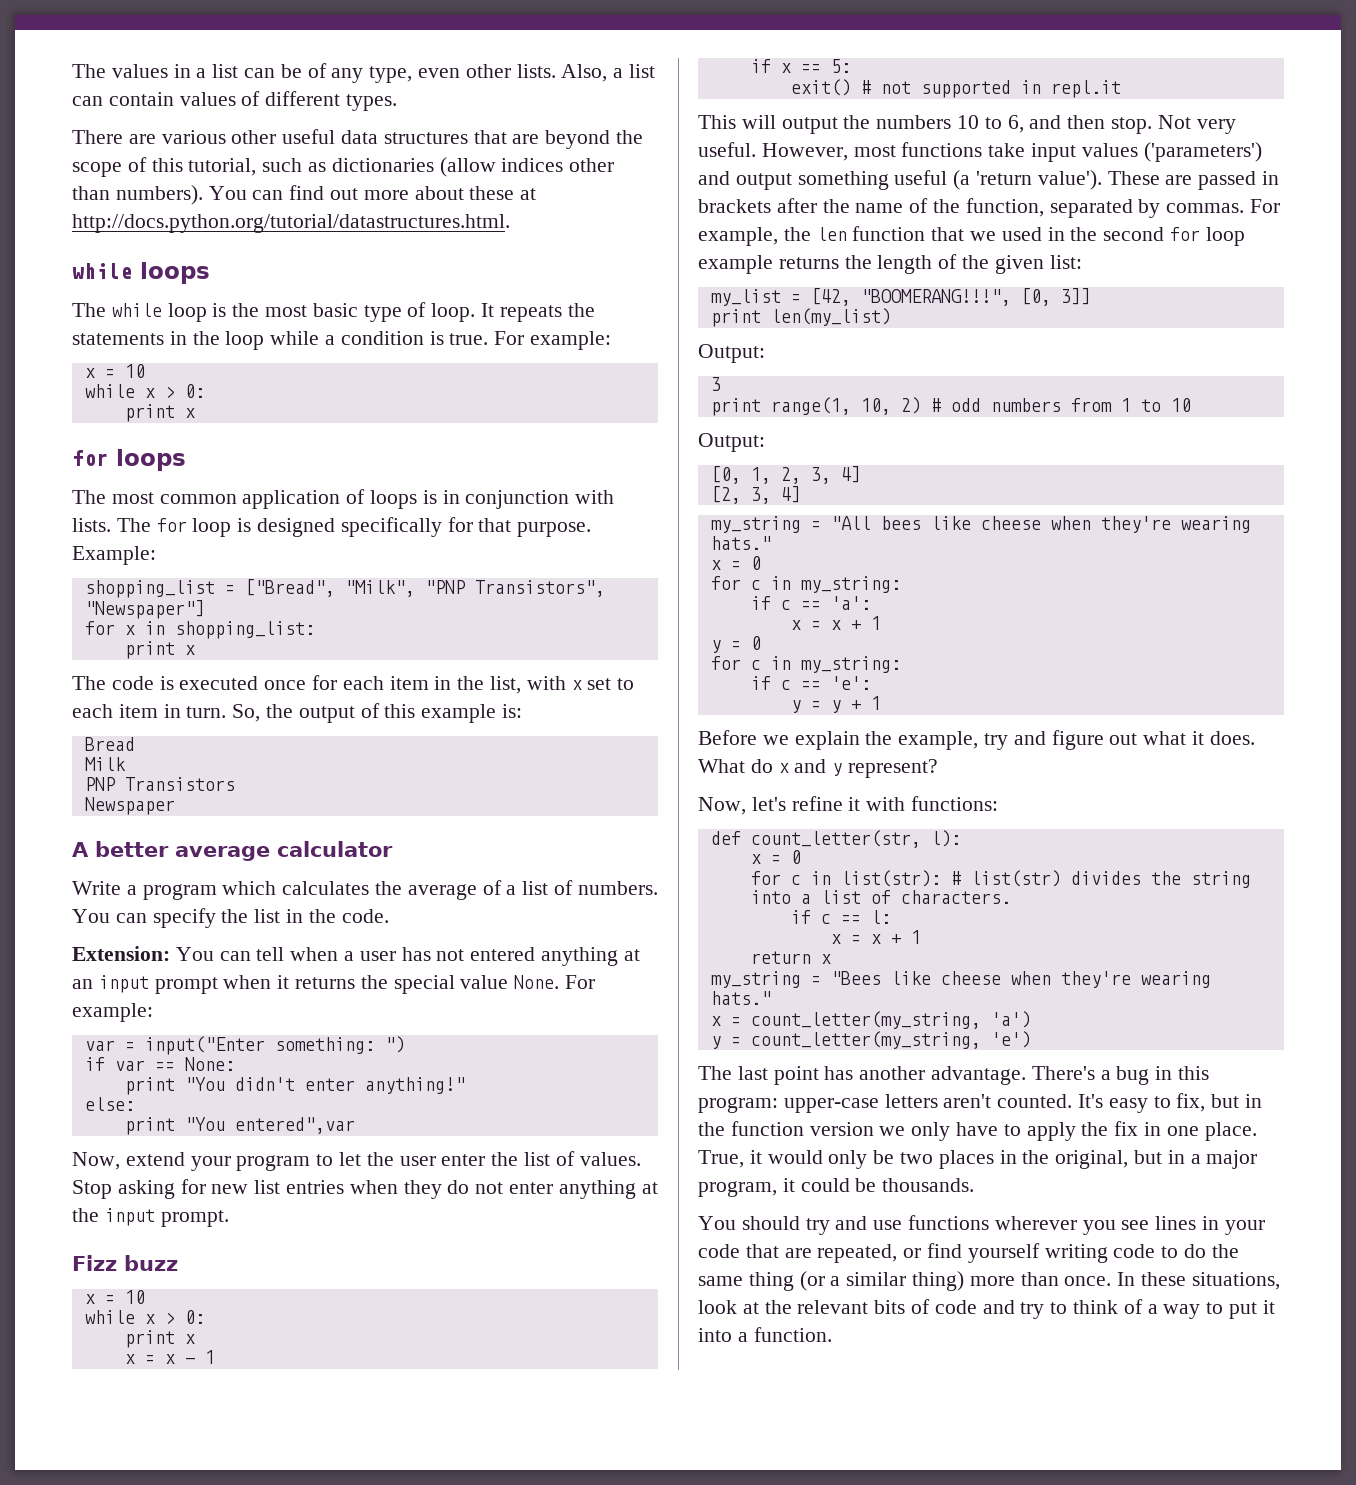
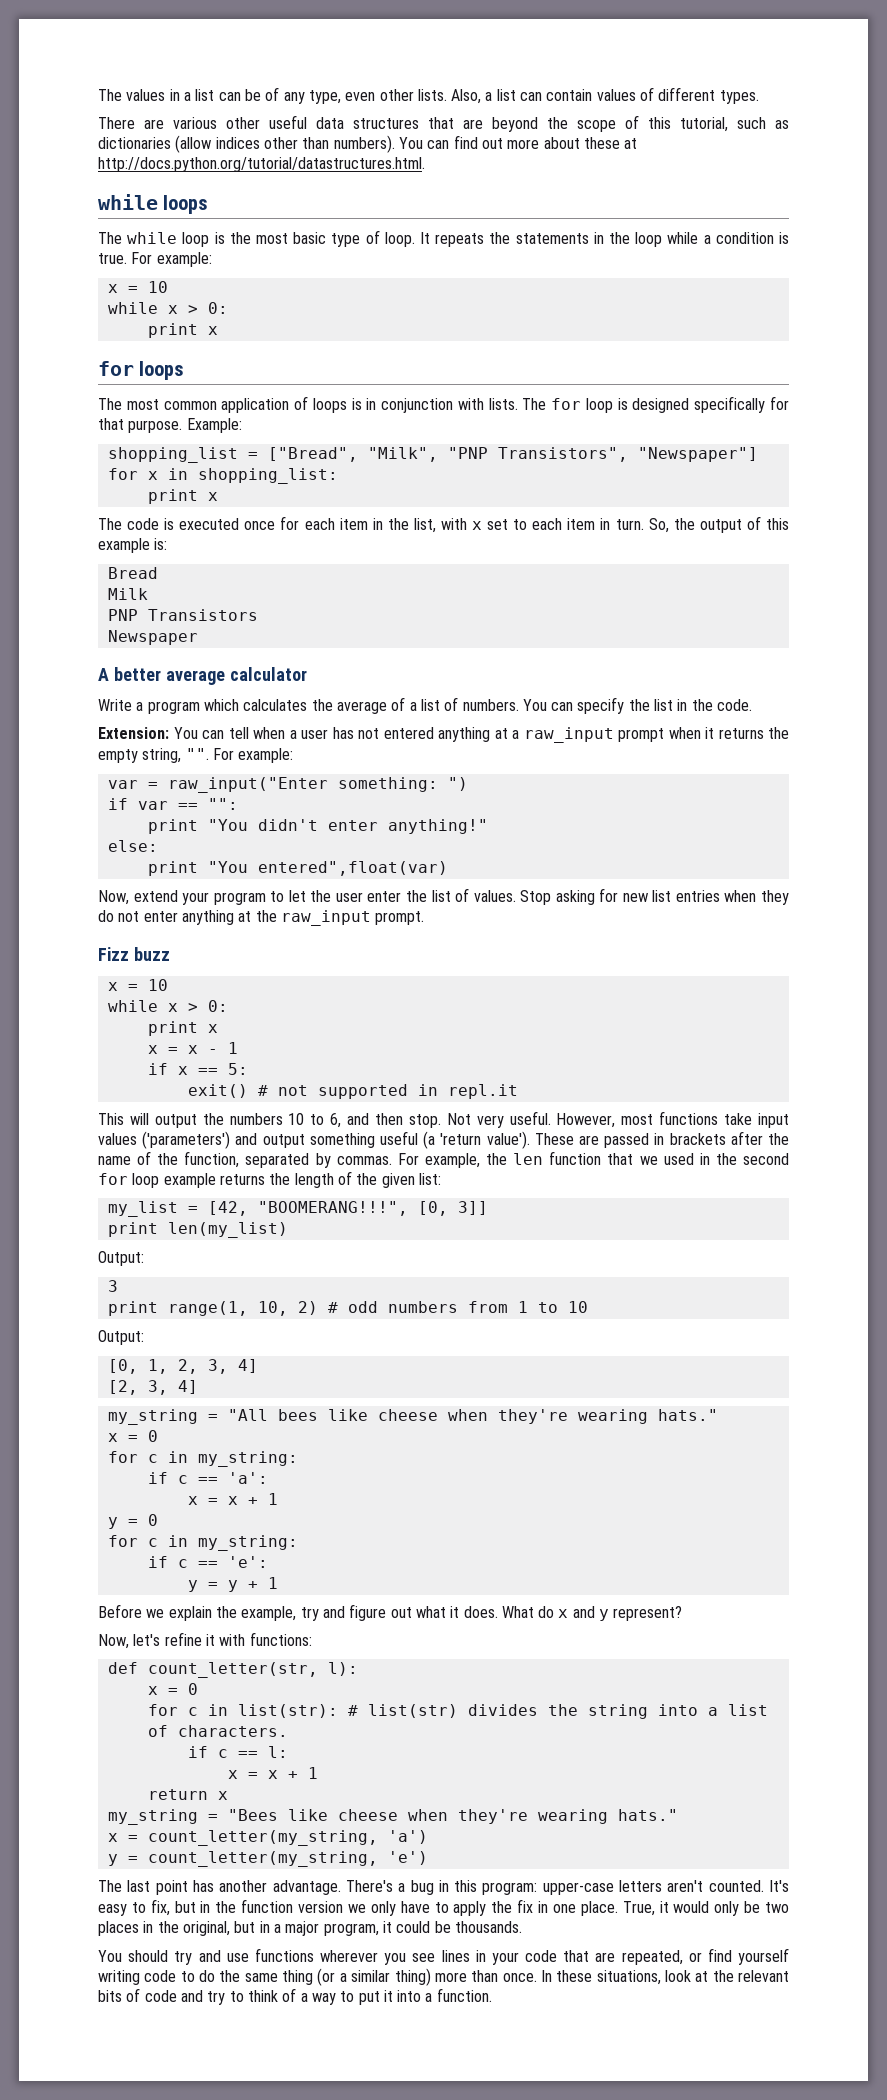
[72,975,149,993] an input -> [512,727,614,743] a raw_input
[393,975,560,994] special value None. -> [98,748,209,763] empty string, "".
[144,1036,265,1055] input("Enter -> [167,777,328,793] raw_input("Enter
[184,1057,235,1071] None: -> [207,798,238,810] "":
[234,1117,355,1134] entered",var -> [257,861,448,876] entered",float(var)
[104,1208,155,1226] input -> [280,910,371,926] raw_input

